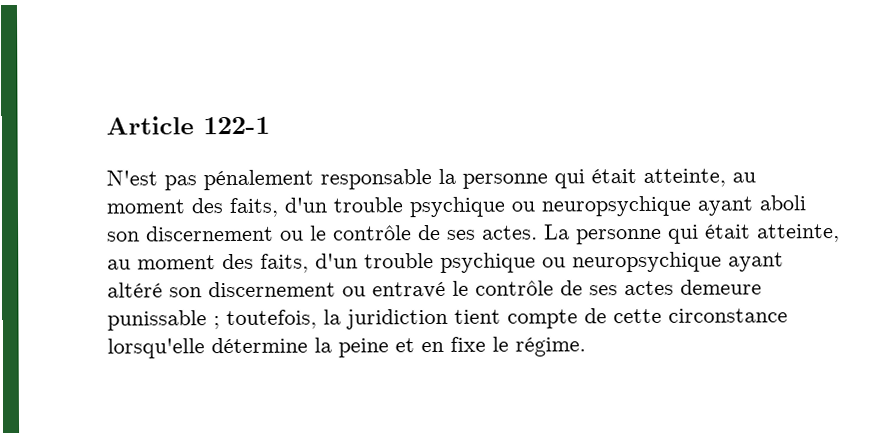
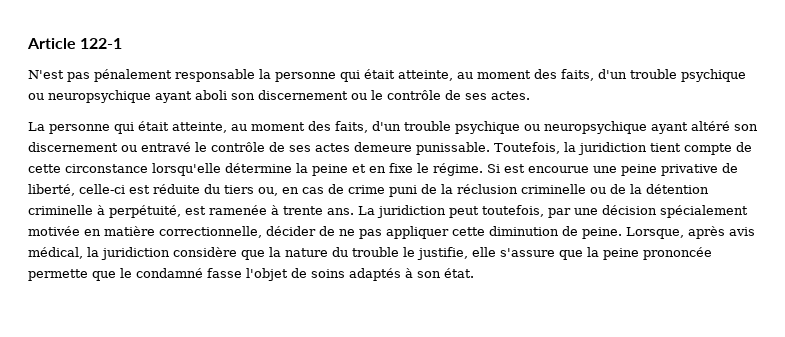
(538, 232) none -> (530, 95) //
[107,309,317,331] punissable ; toutefois, -> [416,142,560,155] punissable. Toutefois,
(586, 347) none -> [487,163,738,176] [28,184,709,197] [28,205,748,218] [28,226,755,239] [28,247,712,260] [28,268,474,281] Si est encourue une peine privative de liberté, celle-ci est réduite du tiers ou, en cas de crime puni de la réclusion criminelle ou de la détention criminelle à perpétuité, est ramenée à trente ans. La juridiction peut toutefois, par une décision spécialement motivée en matière correctionnelle, décider de ne pas appliquer cette diminution de peine. Lorsque, après avis médical, la juridiction considère que la nature du trouble le justifie, elle s'assure que la peine prononcée permette que le condamné fasse l'objet de soins adaptés à son état.

